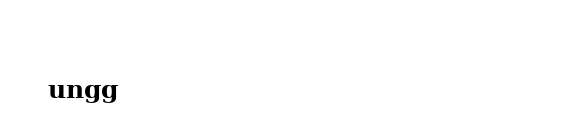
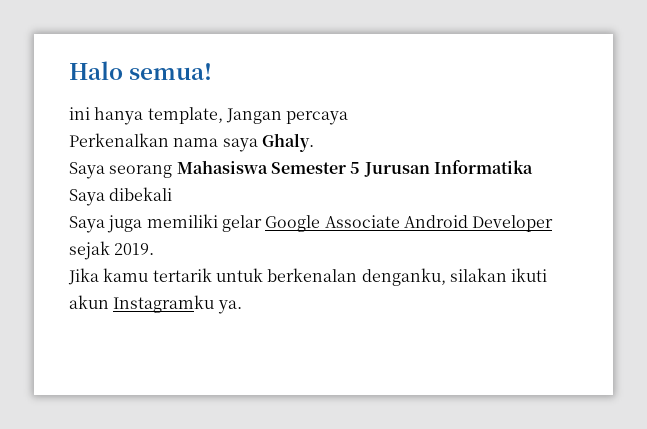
[48,85,118,103] ungg -> [69,61,213,80] [69,107,349,125] [69,133,314,152] [69,160,533,179] [69,187,173,206] [69,214,554,233] [69,241,155,260] [68,268,548,286] [69,295,242,314] Halo semua! // ini hanya template, Jangan percaya // Perkenalkan nama saya Ghaly. // Saya seorang Mahasiswa Semester 5 Jurusan Informatika // Saya dibekali // Saya juga memiliki gelar Google Associate Android Developer sejak 2019. // Jika kamu tertarik untuk berkenalan denganku, silakan ikuti akun Instagramku ya.

